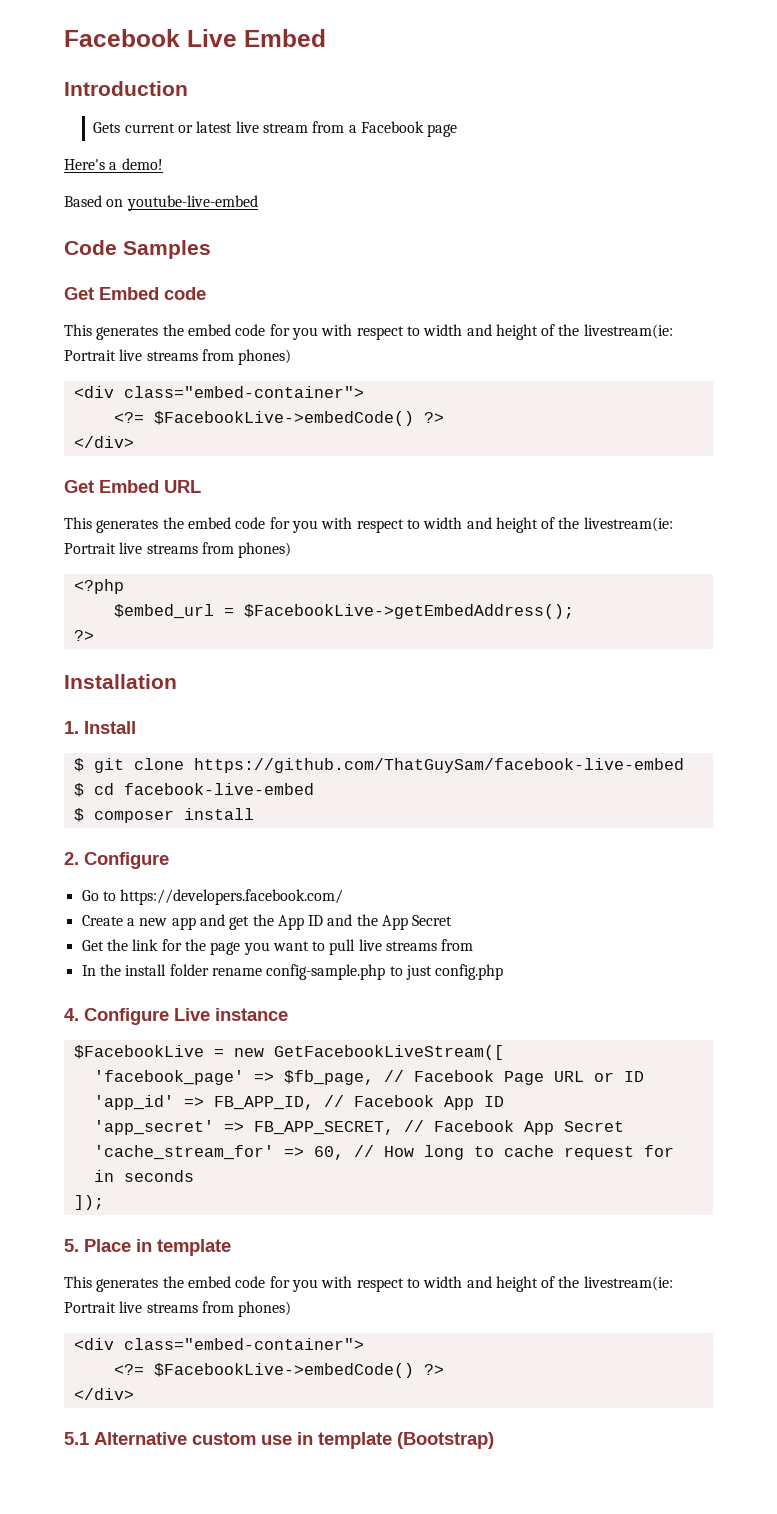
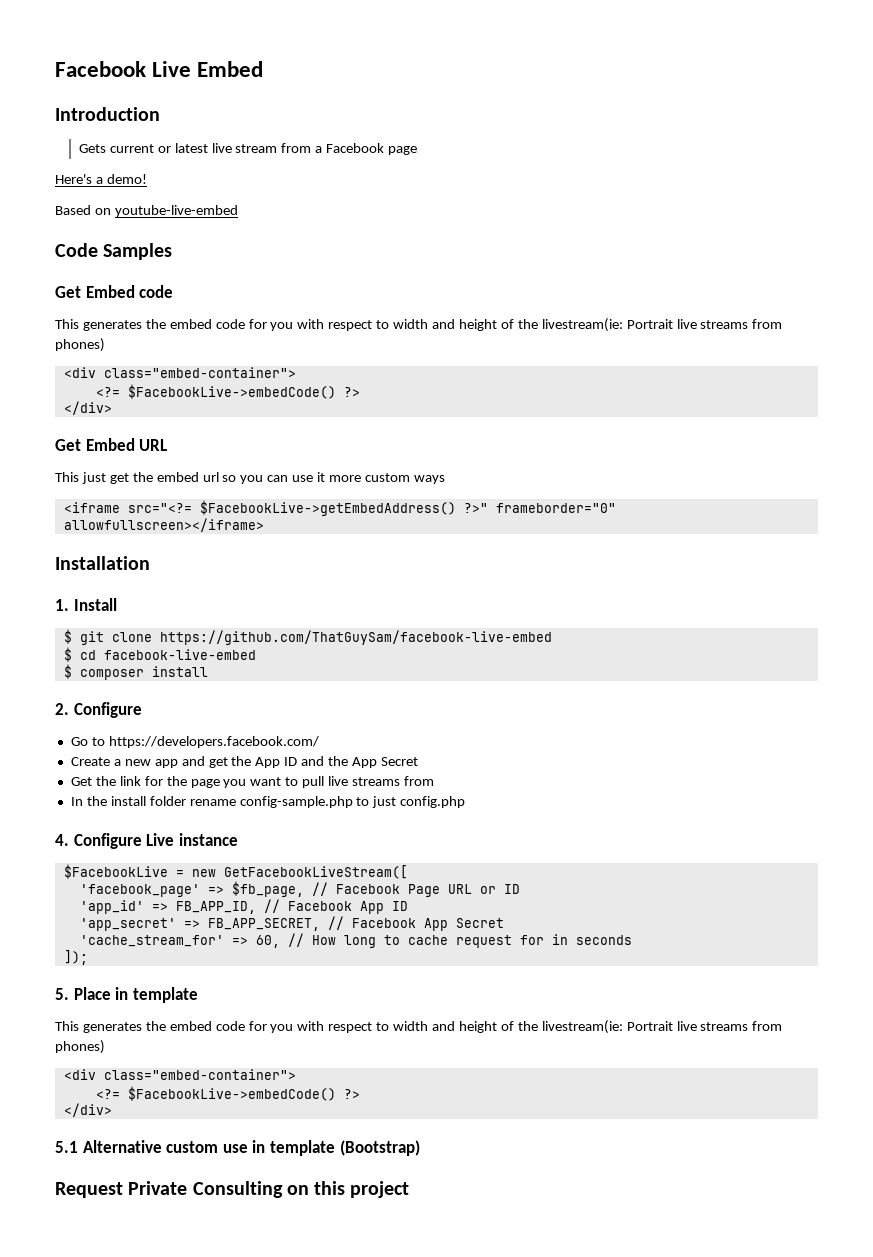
[96,517,673,533] [64,542,292,558] [73,579,124,594] [113,604,574,619] [73,630,94,641] generates the embed code for you with respect to width and height of the livestream(ie: Portrait live streams from phones) // <?php // $embed_url = $FacebookLive->getEmbedAddress(); // ?> -> [81,472,445,484] [63,500,616,516] [63,518,264,532] just get the embed url so you can use it more custom ways // <iframe src="<?= $FacebookLive->getEmbedAddress() ?>" frameborder="0" allowfullscreen></iframe>
(494, 1440) none -> [55,1181,410,1198] // Request Private Consulting on this project

